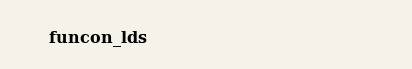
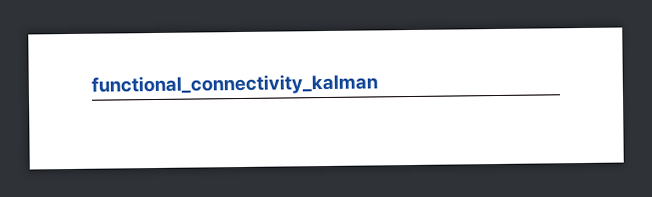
[49,31,147,47] funcon_lds -> [91,73,378,96] functional_connectivity_kalman

